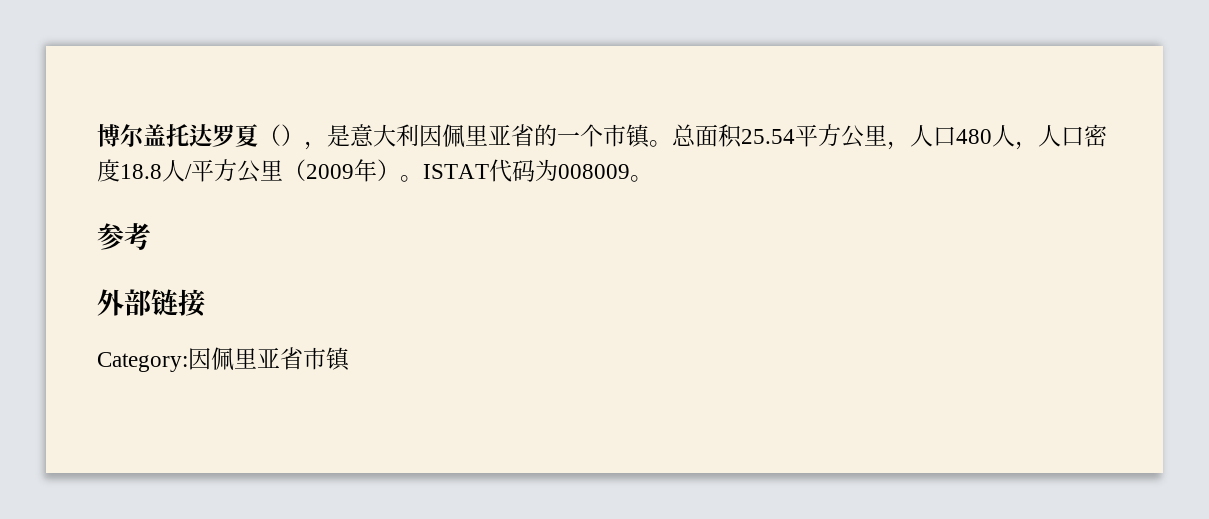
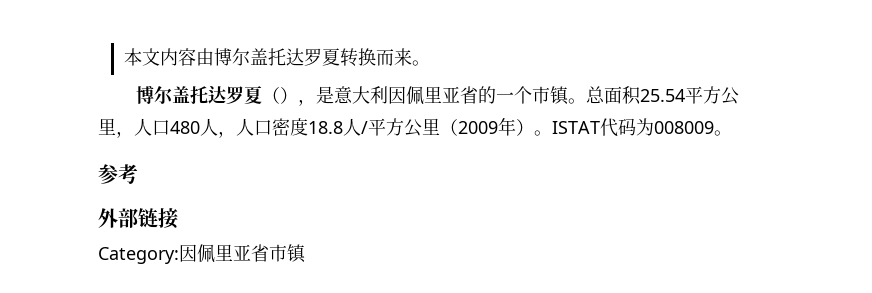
(97, 135) none -> [124,48,431,67] 本文内容由博尔盖托达罗夏转换而来。 //

